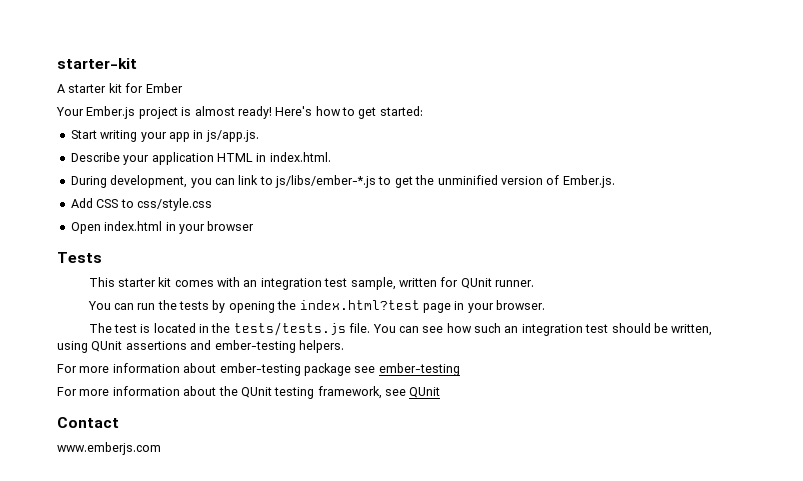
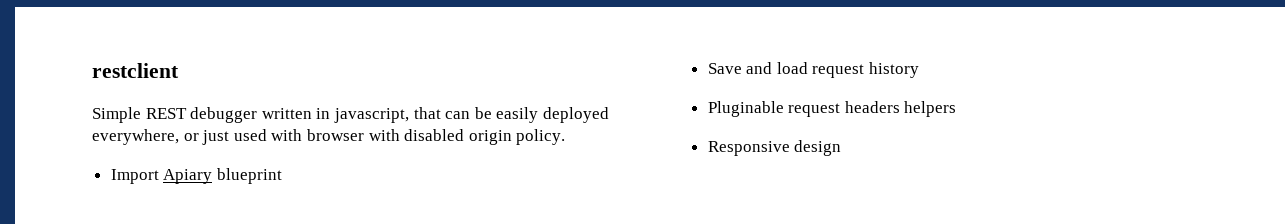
[57,58,137,69] [57,83,183,93] [56,106,423,119] [70,130,259,142] [70,152,331,165] [70,175,615,188] [70,198,212,211] [70,221,255,234] [57,252,102,263] [88,277,535,290] [87,300,546,313] [88,322,713,336] [57,340,344,353] [57,363,460,376] [57,386,441,399] [57,417,119,428] [57,442,161,455] starter-kit // A starter kit for Ember // Your Ember.js project is almost ready! Here's how to get started: // Start writing your app in js/app.js. // Describe your application HTML in index.html. // During development, you can link to js/libs/ember-*.js to get the unminified version of Ember.js. // Add CSS to css/style.css // Open index.html in your browser // Tests // This starter kit comes with an integration test sample, written for QUnit runner. // You can run the tests by opening the index.html?test page in your browser. // The test is located in the tests/tests.js file. You can see how such an integration test should be written, using QUnit assertions and ember-testing helpers. // For more information about ember-testing package see ember-testing // For more information about the QUnit testing framework, see QUnit // Contact // www.emberjs.com -> [92,63,179,78] [92,107,609,123] [92,129,566,145] [110,168,282,184] [707,62,920,78] [707,101,957,117] [707,140,842,156] restclient // Simple REST debugger written in javascript, that can be easily deployed everywhere, or just used with browser with disabled origin policy. // Import Apiary blueprint // Save and load request history // Pluginable request headers helpers // Responsive design

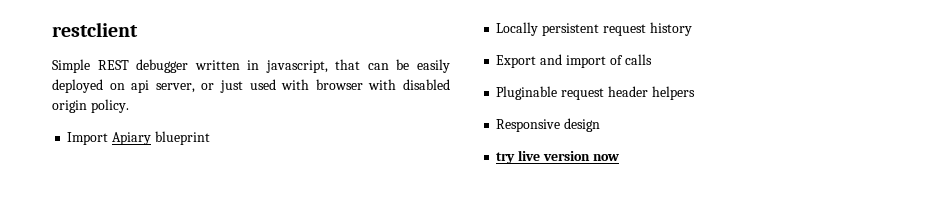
[92,129,179,145] everywhere, -> [109,80,195,93] on api server,
[707,62,808,74] Save and load -> [496,22,600,36] Locally persistent
(920, 70) none -> [496,54,652,68] // Export and import of calls
[844,101,900,113] headers -> [607,86,648,97] header
(842, 148) none -> [496,150,619,164] // try live version now

